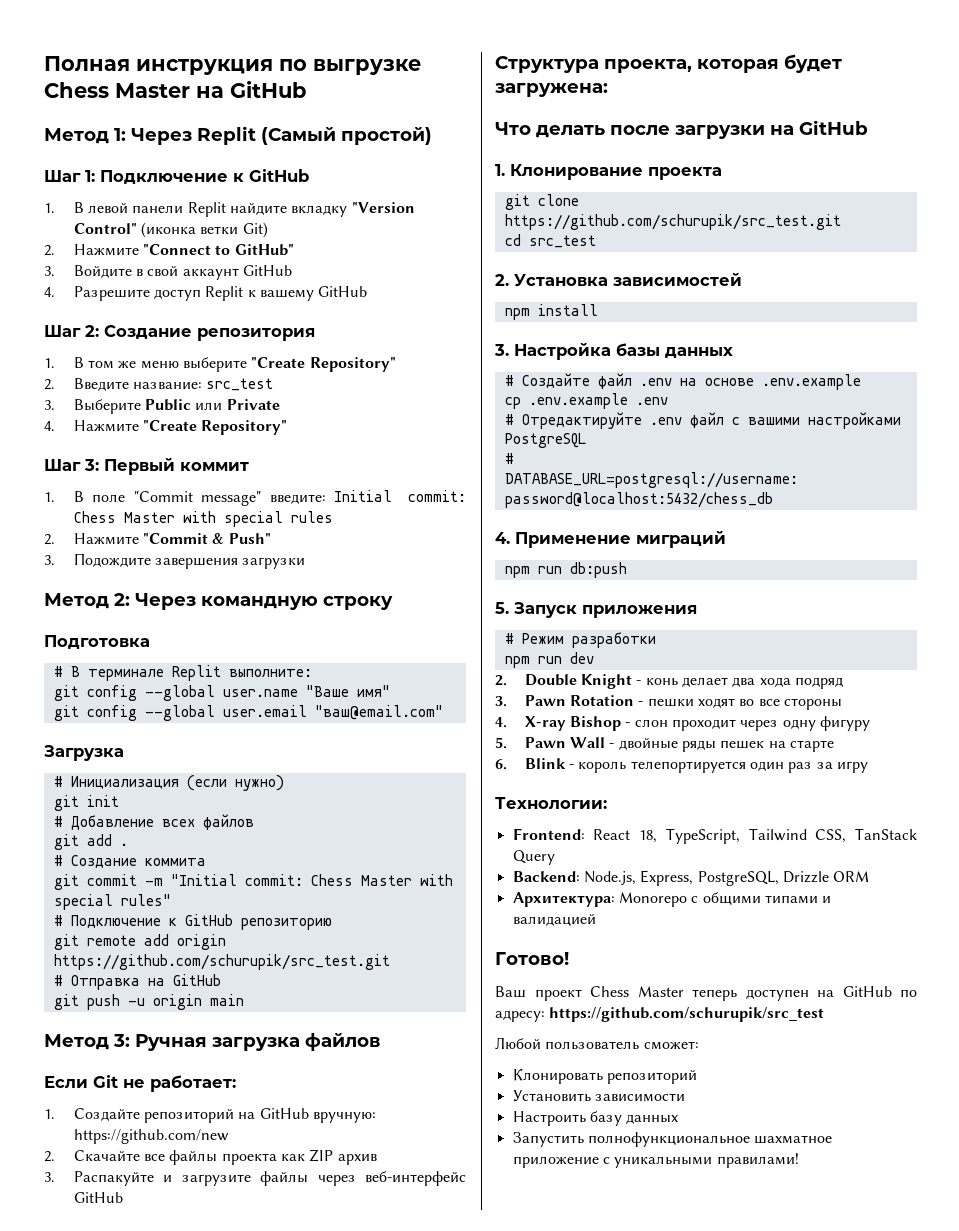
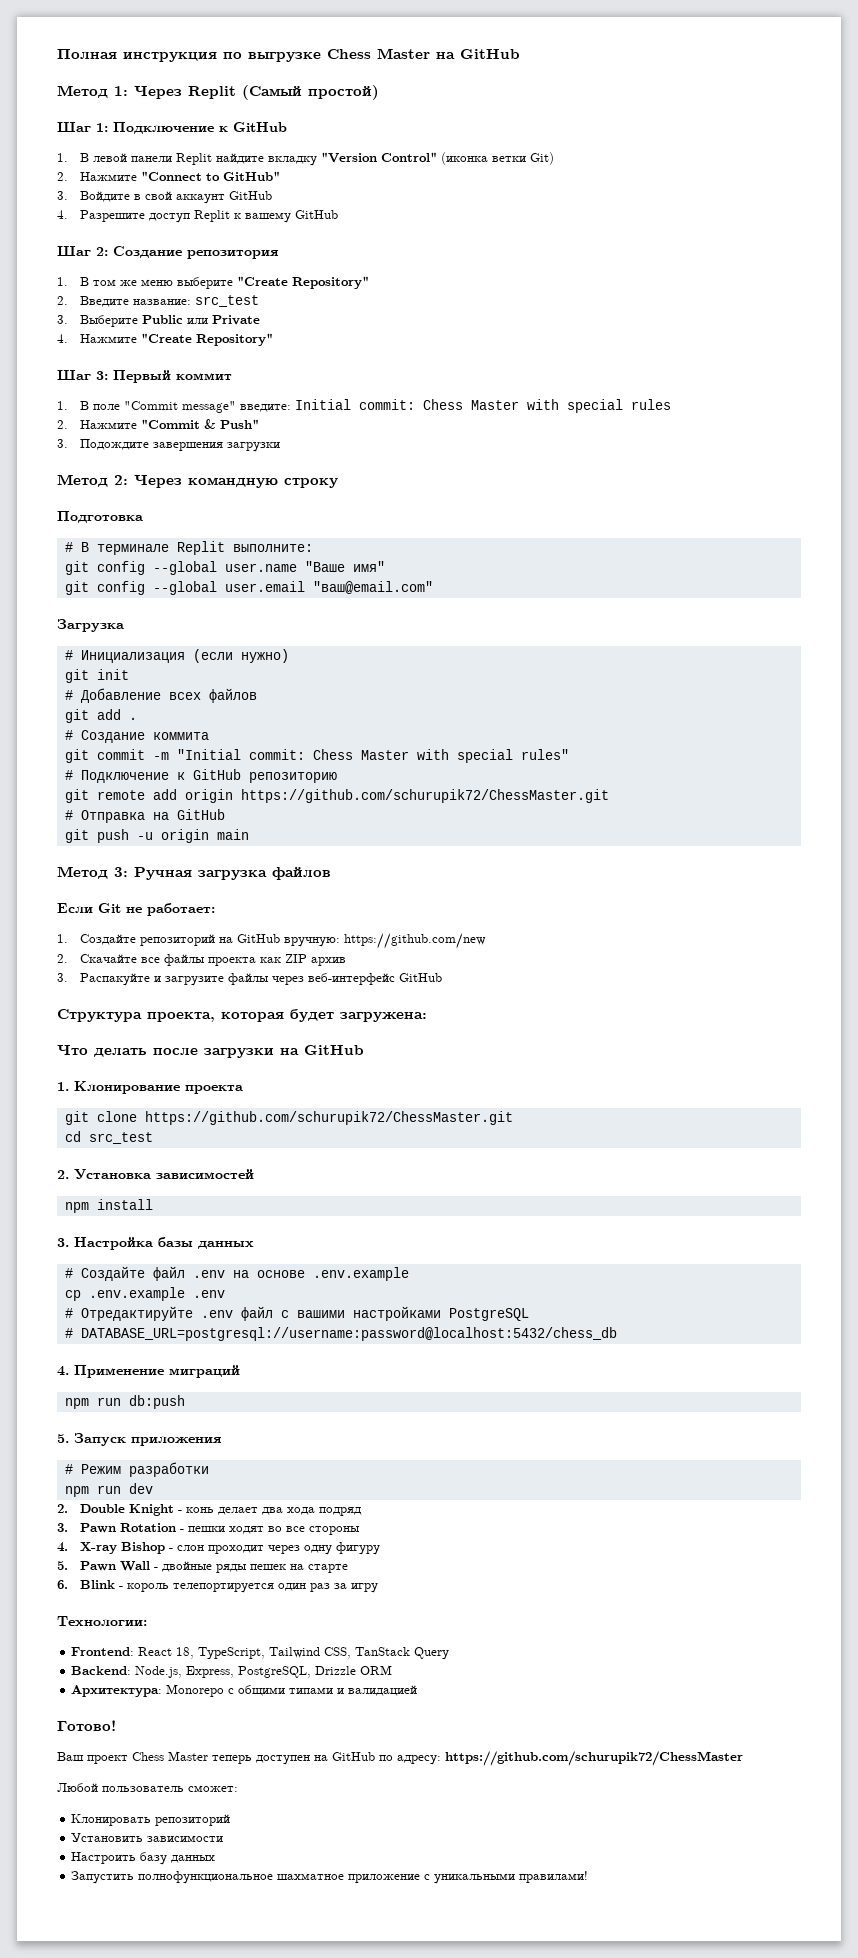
[53,954,390,970] https://github.com/schurupik/src_test.git -> [240,789,609,803] https://github.com/schurupik72/ChessMaster.git
[504,214,841,230] https://github.com/schurupik/src_test.git -> [144,1111,513,1125] https://github.com/schurupik72/ChessMaster.git
[549,1007,825,1022] https://github.com/schurupik/src_test -> [445,1751,743,1766] https://github.com/schurupik72/ChessMaster

